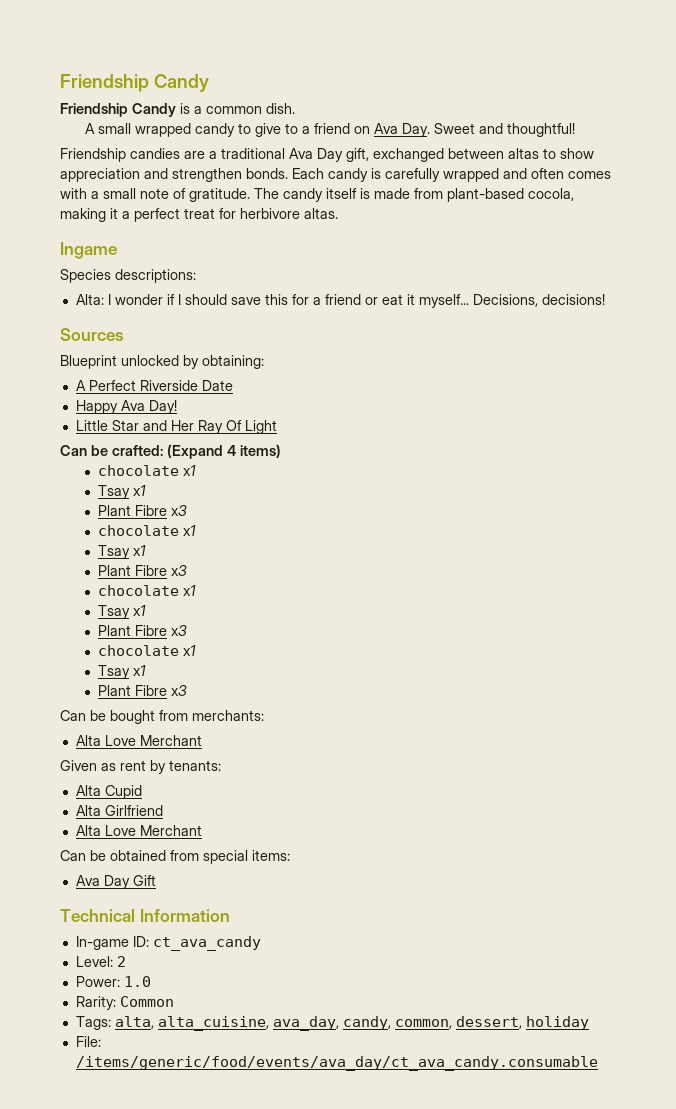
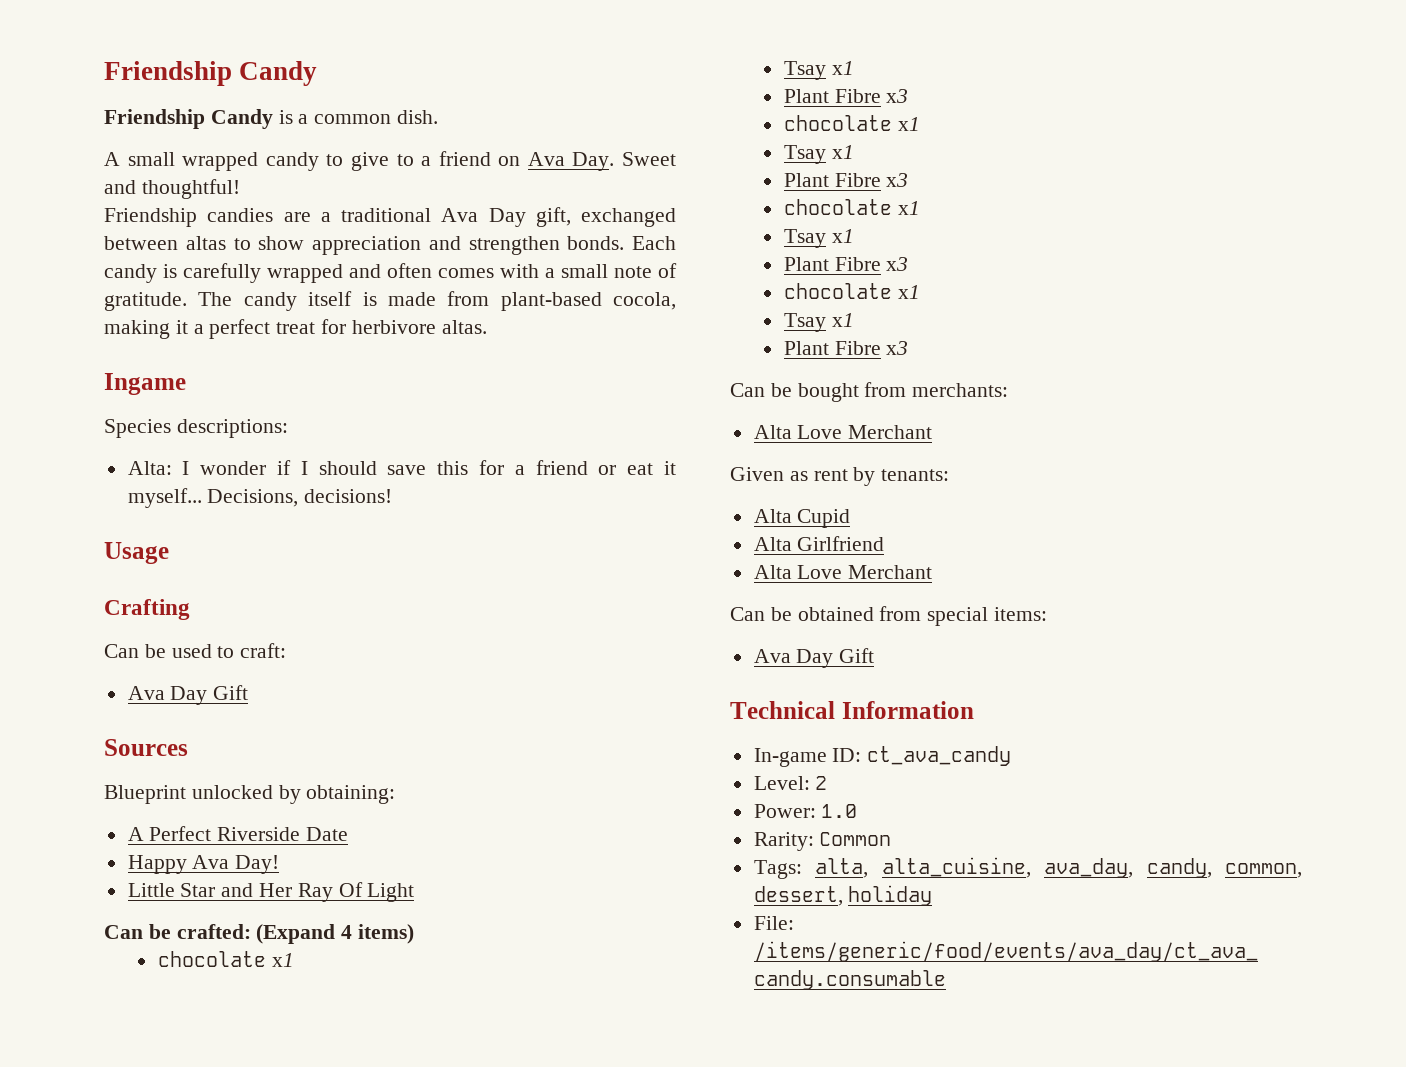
(605, 299) none -> [104,542,169,564] [104,599,190,620] [104,643,287,658] [127,685,249,705] // Usage // Crafting // Can be used to craft: // Ava Day Gift

